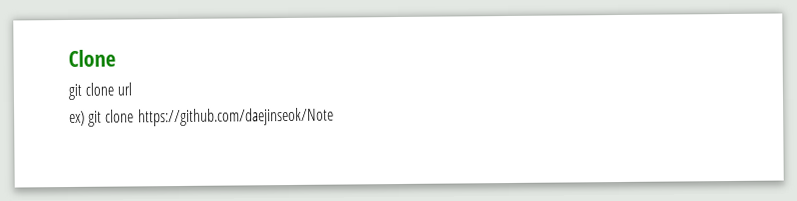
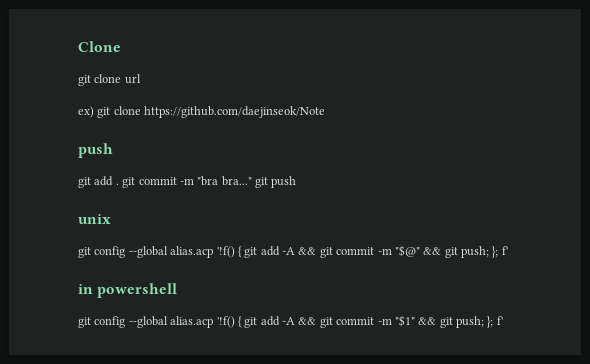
(334, 117) none -> [78,143,113,158] [78,176,297,188] [78,214,111,224] [78,245,508,258] [78,283,178,298] [78,315,503,328] // push // git add . git commit -m "bra bra..." git push // unix // git config --global alias.acp '!f() { git add -A && git commit -m "$@" && git push; }; f' // in powershell // git config --global alias.acp '!f() { git add -A && git commit -m "$1" && git push; }; f'

